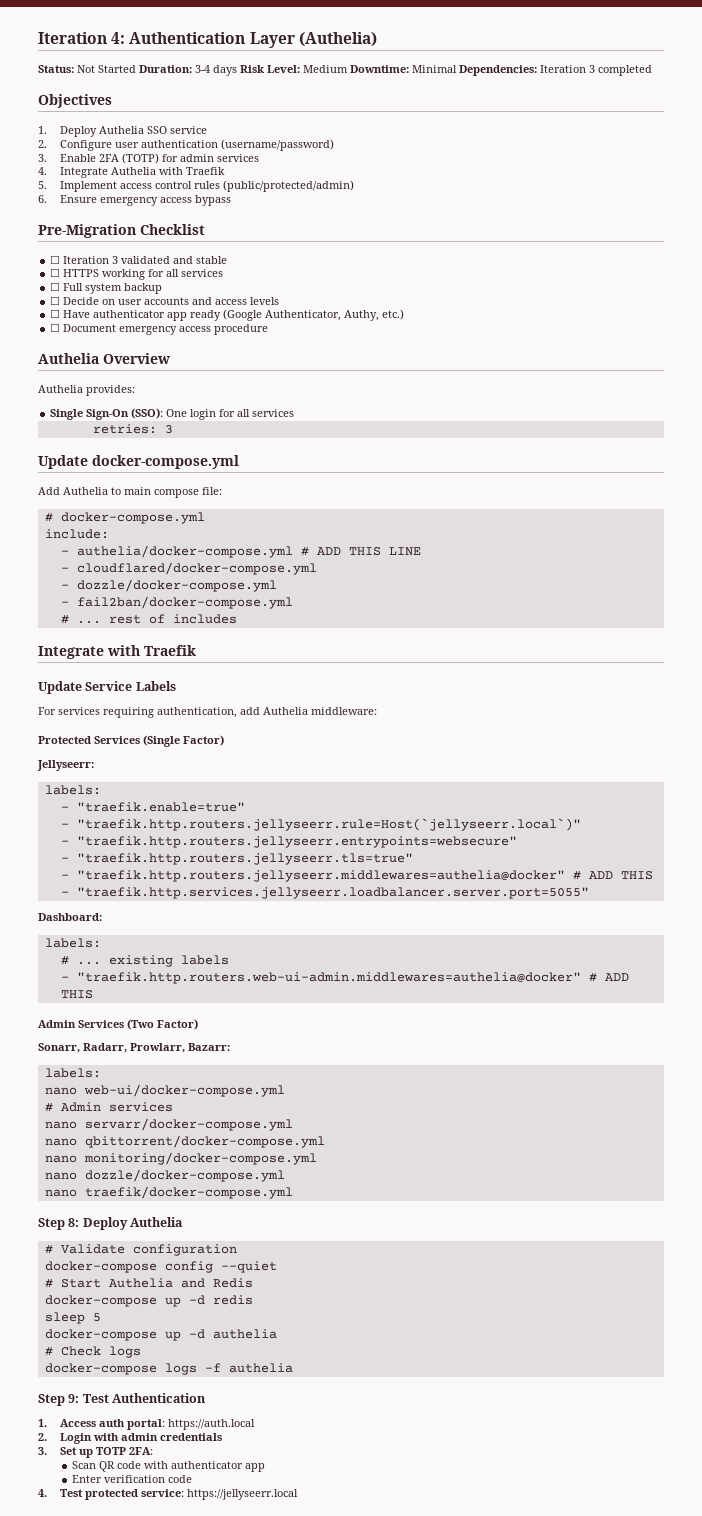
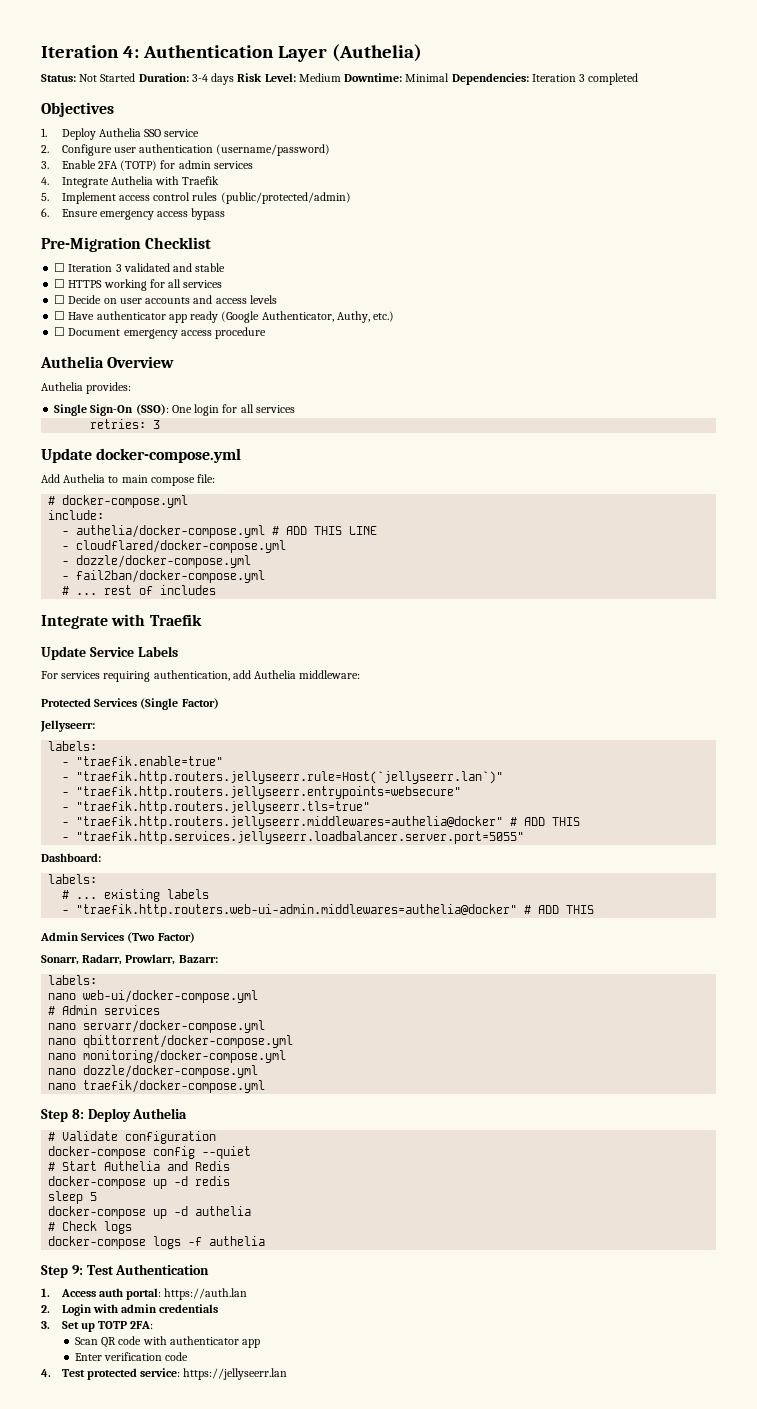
[50,282,163,294] // ☐ Full system backup -> (223, 284) none
[76,818,581,831] "traefik.http.routers.jellyseerr.rule=Host(`jellyseerr.local`)" -> [76,771,504,784] "traefik.http.routers.jellyseerr.rule=Host(`jellyseerr.lan`)"
[167,1419,255,1430] https://auth.local -> [164,1288,248,1300] https://auth.lan
[186,1489,298,1500] https://jellyseerr.local -> [183,1368,288,1380] https://jellyseerr.lan

